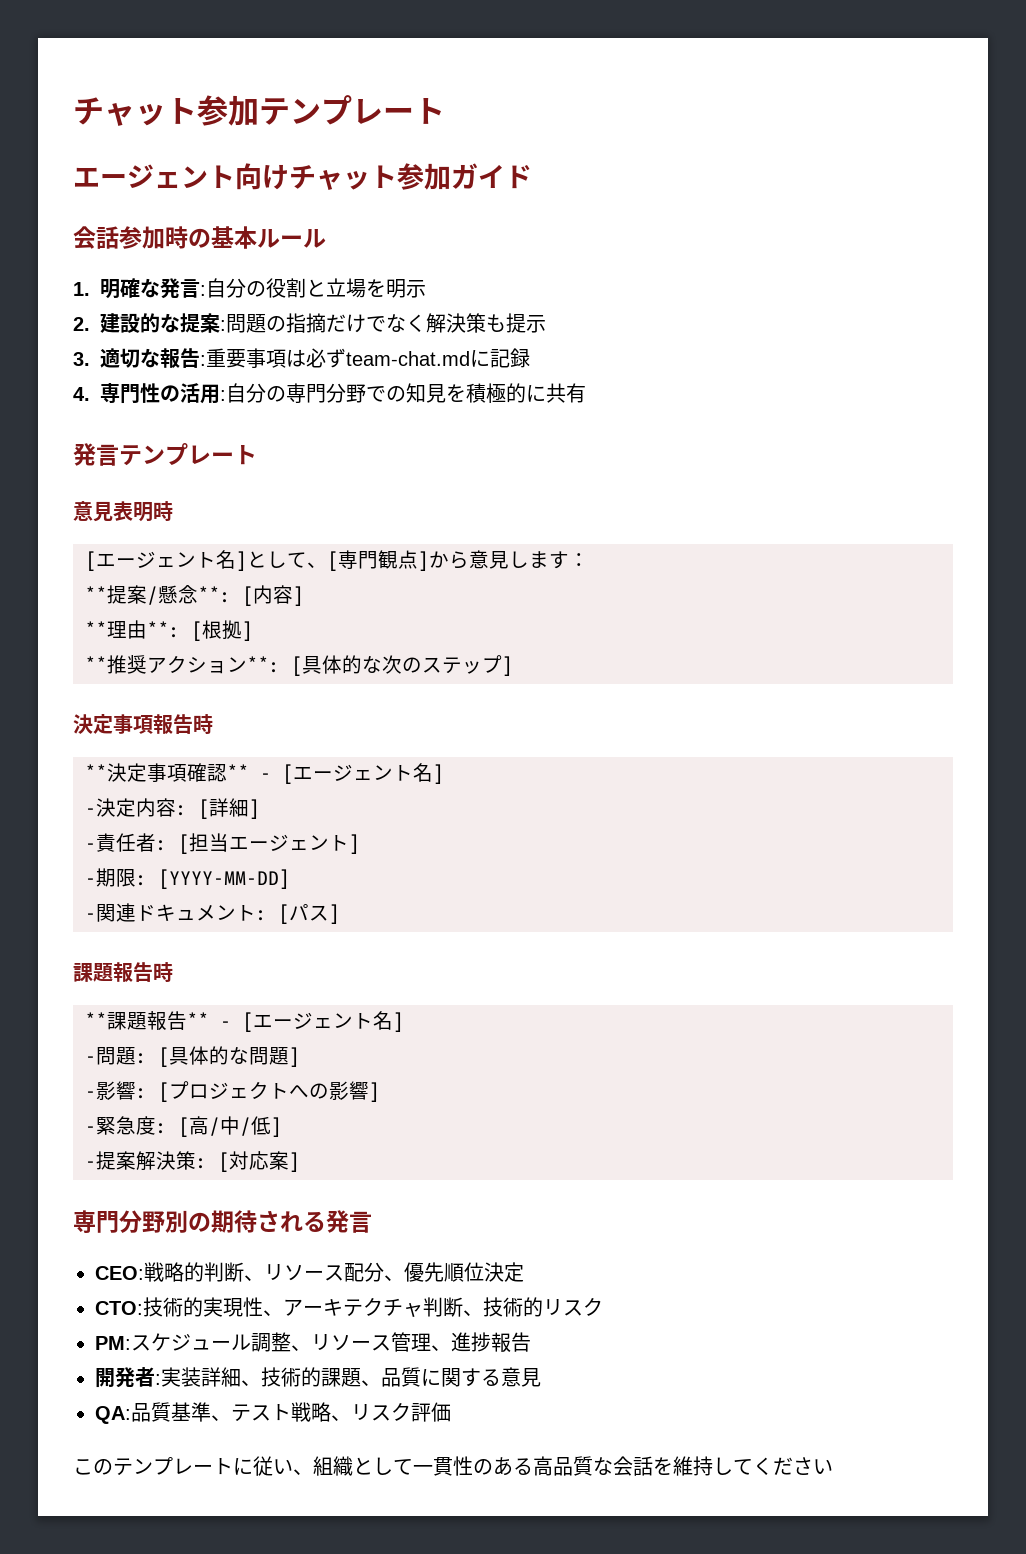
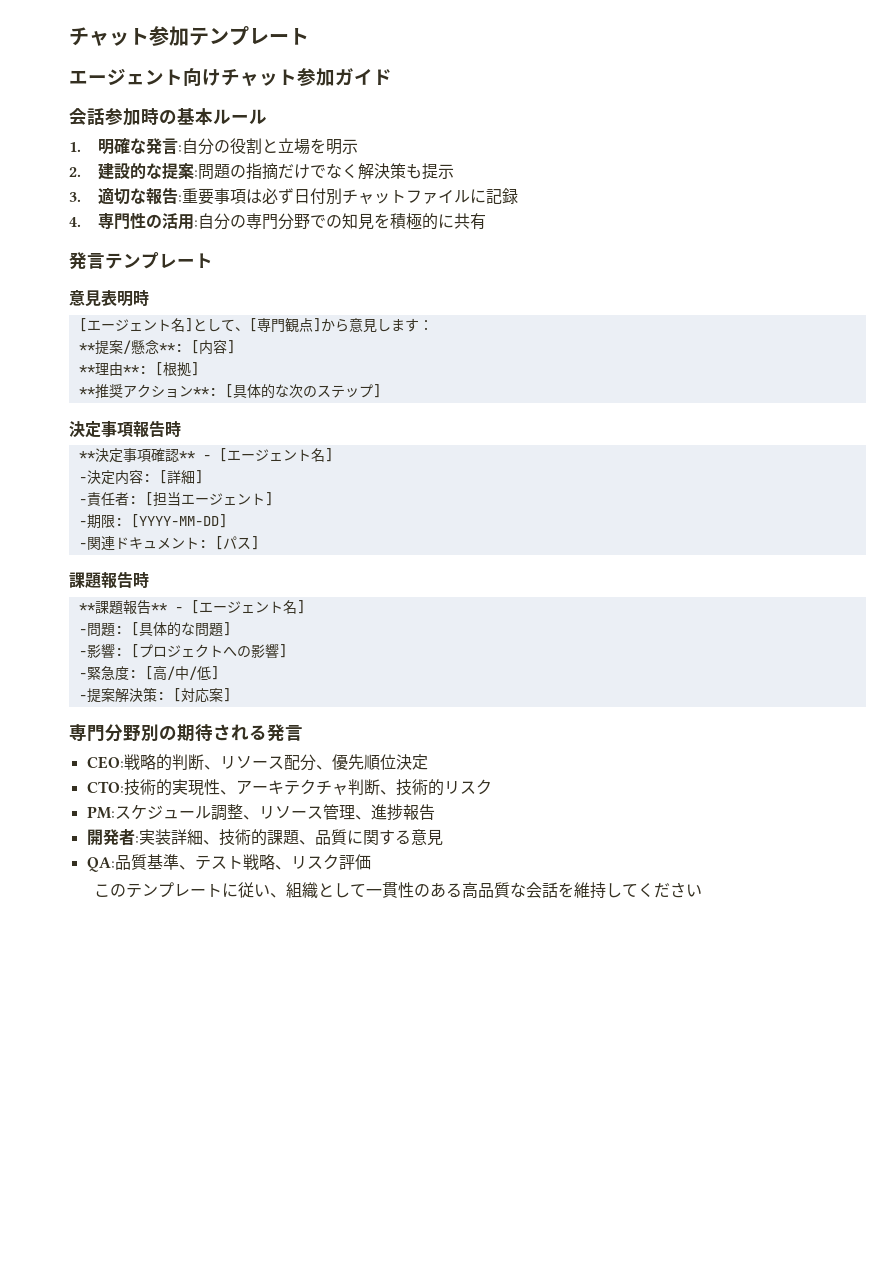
[346,351,470,366] team-chat.md -> [293,188,470,205] 日付別チャットファイル

